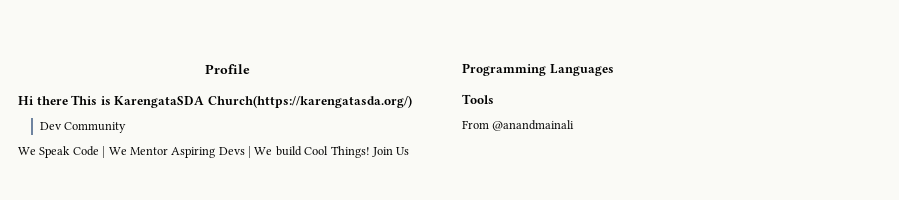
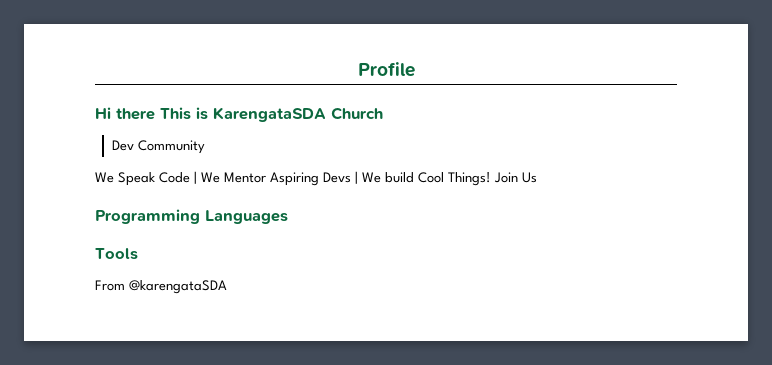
[207,95,412,108] Church(https://karengatasda.org/) -> [331,107,383,120] Church
[492,120,575,131] @anandmainali -> [129,280,227,294] @karengataSDA

